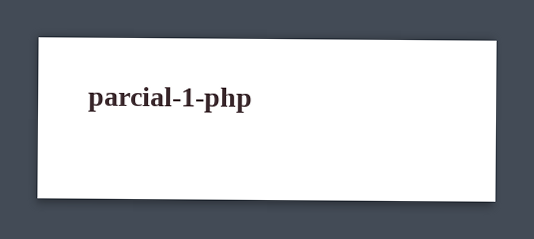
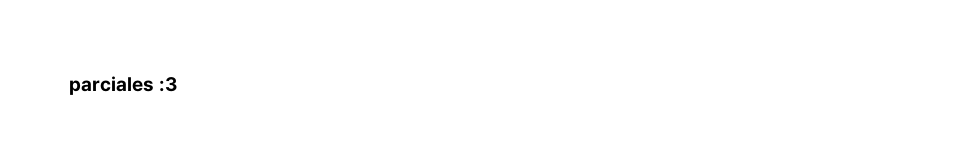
[88,86,253,113] parcial-1-php -> [69,76,178,95] parciales :3

